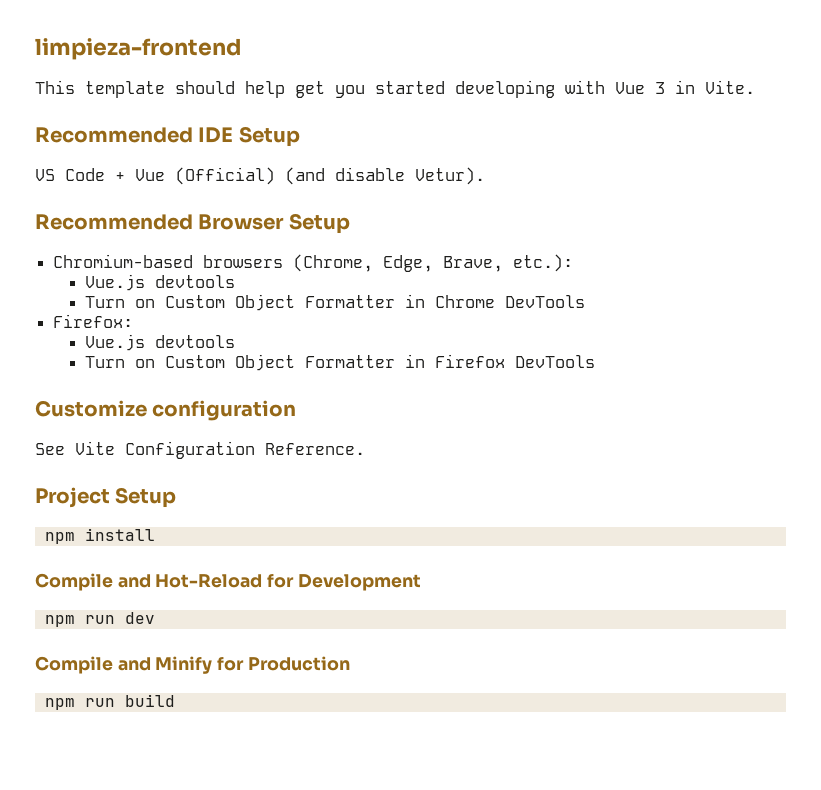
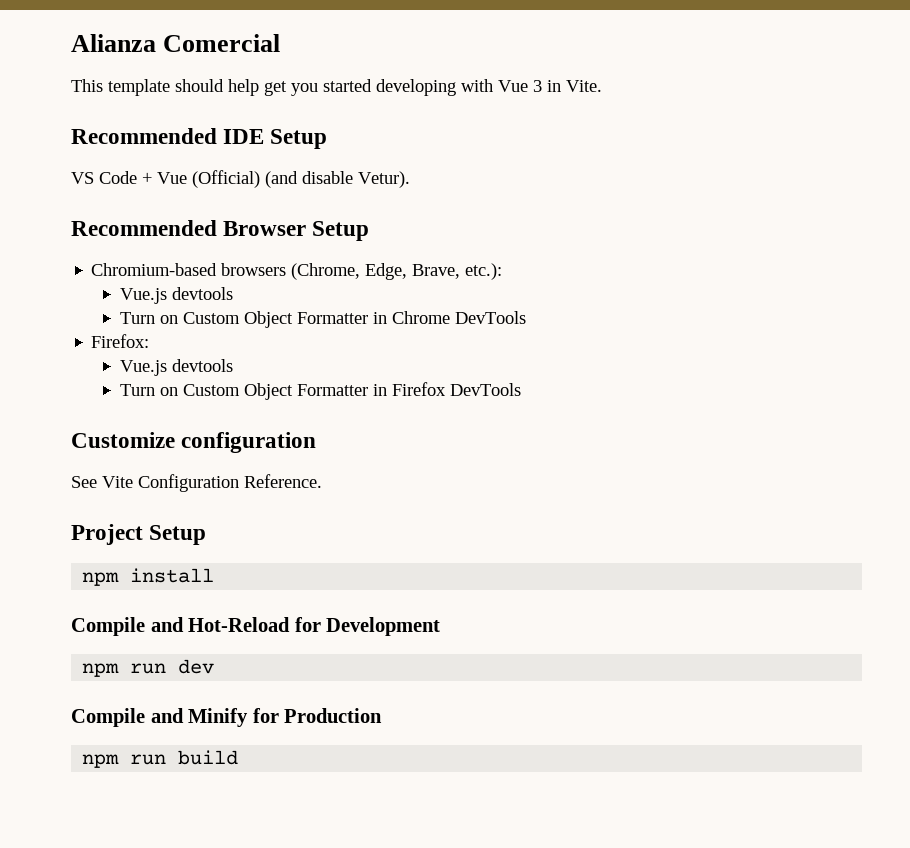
[35,38,241,60] limpieza-frontend -> [71,34,281,52] Alianza Comercial

